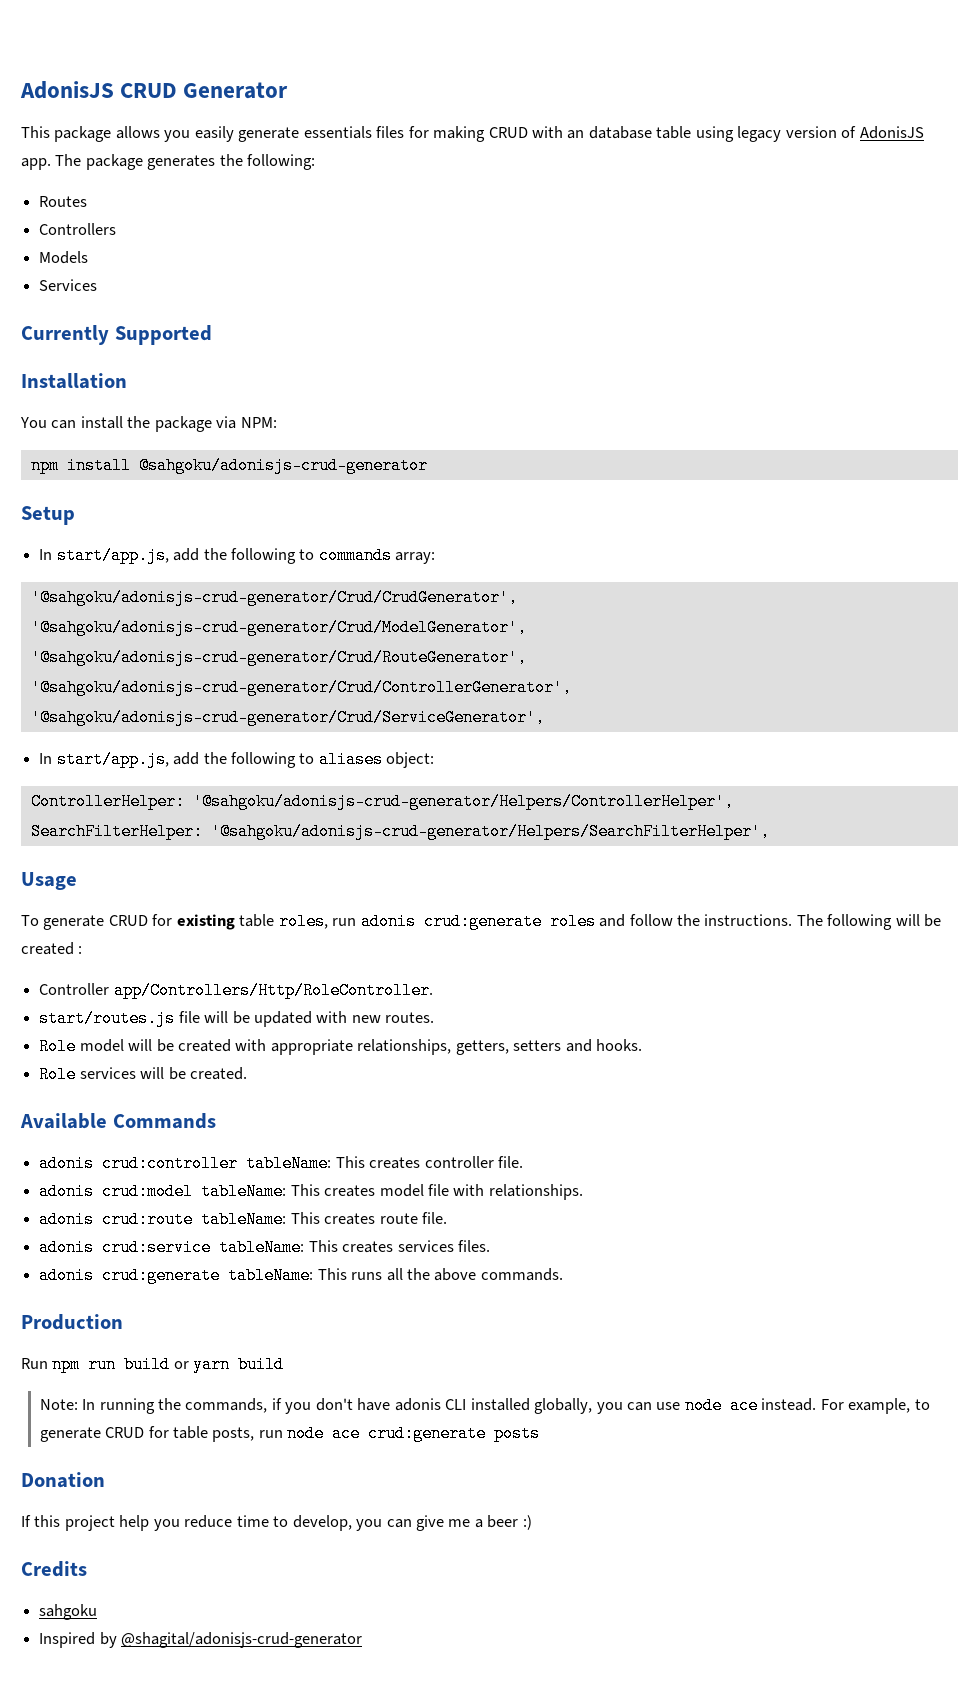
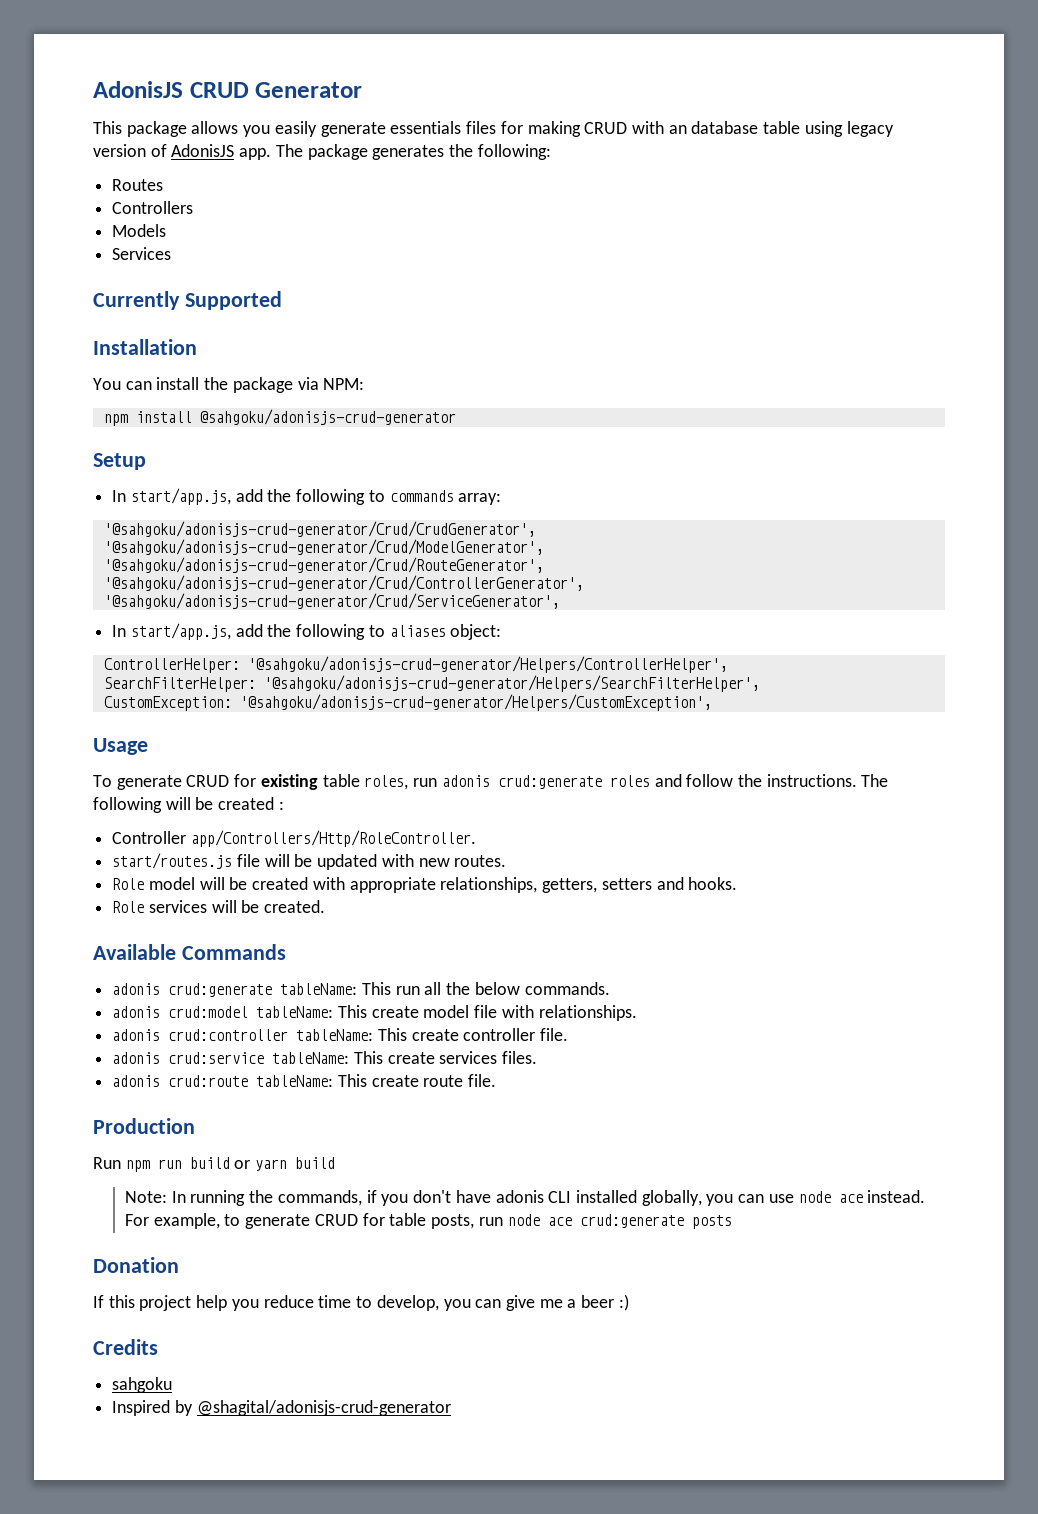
(770, 831) none -> [103,694,712,711] // CustomException: '@sahgoku/adonisjs-crud-generator/Helpers/CustomException',
[102,1155,523,1172] crud:controller tableName: This creates controller file. -> [168,982,610,997] crud:generate tableName: This run all the below commands.
[324,1185,376,1197] creates -> [371,1006,419,1018] create
[102,1211,418,1228] crud:route tableName: This creates route -> [168,1028,536,1041] crud:controller tableName: This create controller
[342,1241,394,1253] creates -> [387,1052,435,1064] create
[102,1267,563,1284] crud:generate tableName: This runs all the above commands. -> [168,1074,497,1087] crud:route tableName: This create route file.

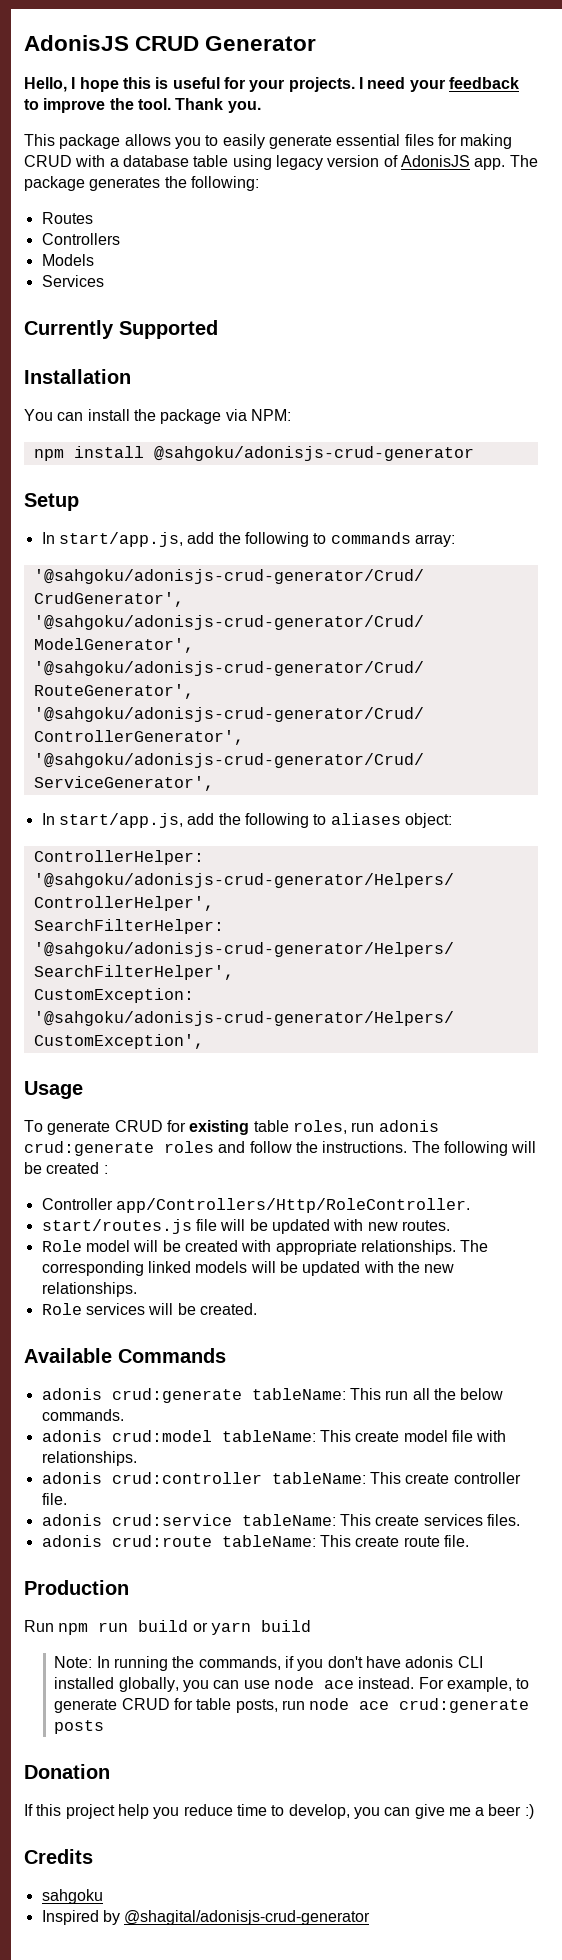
(363, 90) none -> [24,77,519,92] [24,98,261,113] // Hello, I hope this is useful for your projects. I need your feedback to improve the tool. Thank you.
(271, 131) none -> [205,135,219,146] to
[390,121,462,134] essentials -> [336,134,401,146] essential
[668,125,687,134] an -> [109,158,119,167] a
[440,877,738,893] relationships, getters, setters and hooks. -> [360,1240,489,1255] [41,1261,455,1276] [41,1282,137,1297] relationships. The corresponding linked models will be updated with the new relationships.

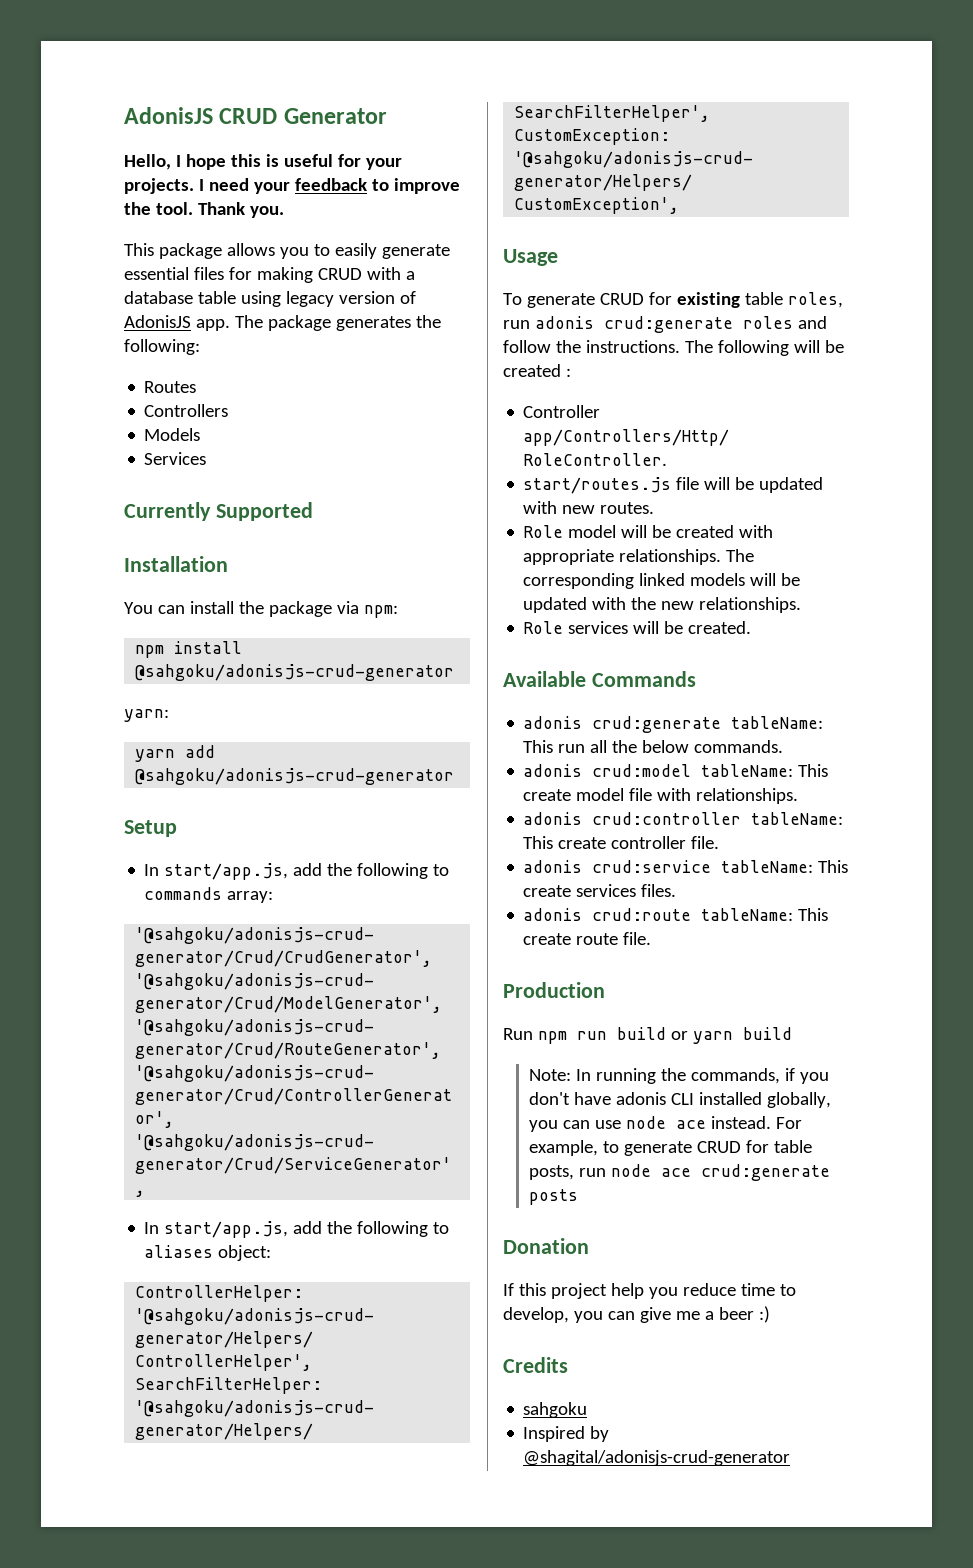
[250,409,291,421] NPM: -> [363,605,398,618] npm:
(474, 453) none -> [124,709,169,722] [135,745,216,762] [135,768,455,785] // yarn: // yarn add @sahgoku/adonisjs-crud-generator

